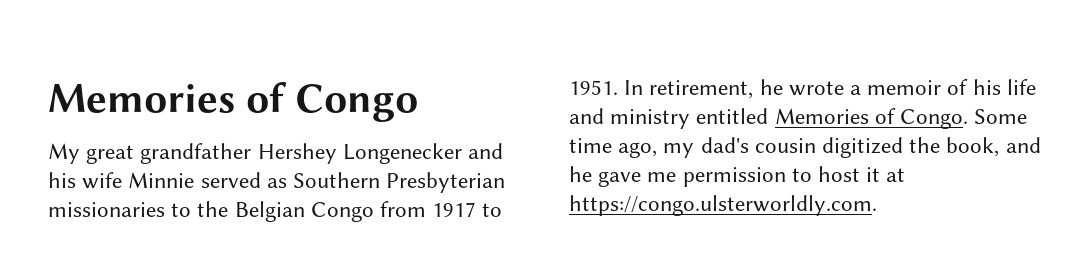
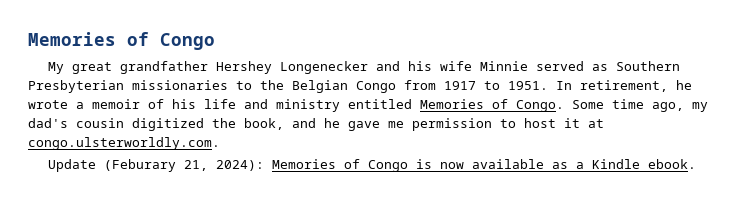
[569,195,877,216] https://congo.ulsterworldly.com. -> [28,137,220,150] [47,159,696,172] congo.ulsterworldly.com. // Update (Feburary 21, 2024): Memories of Congo is now available as a Kindle ebook.

